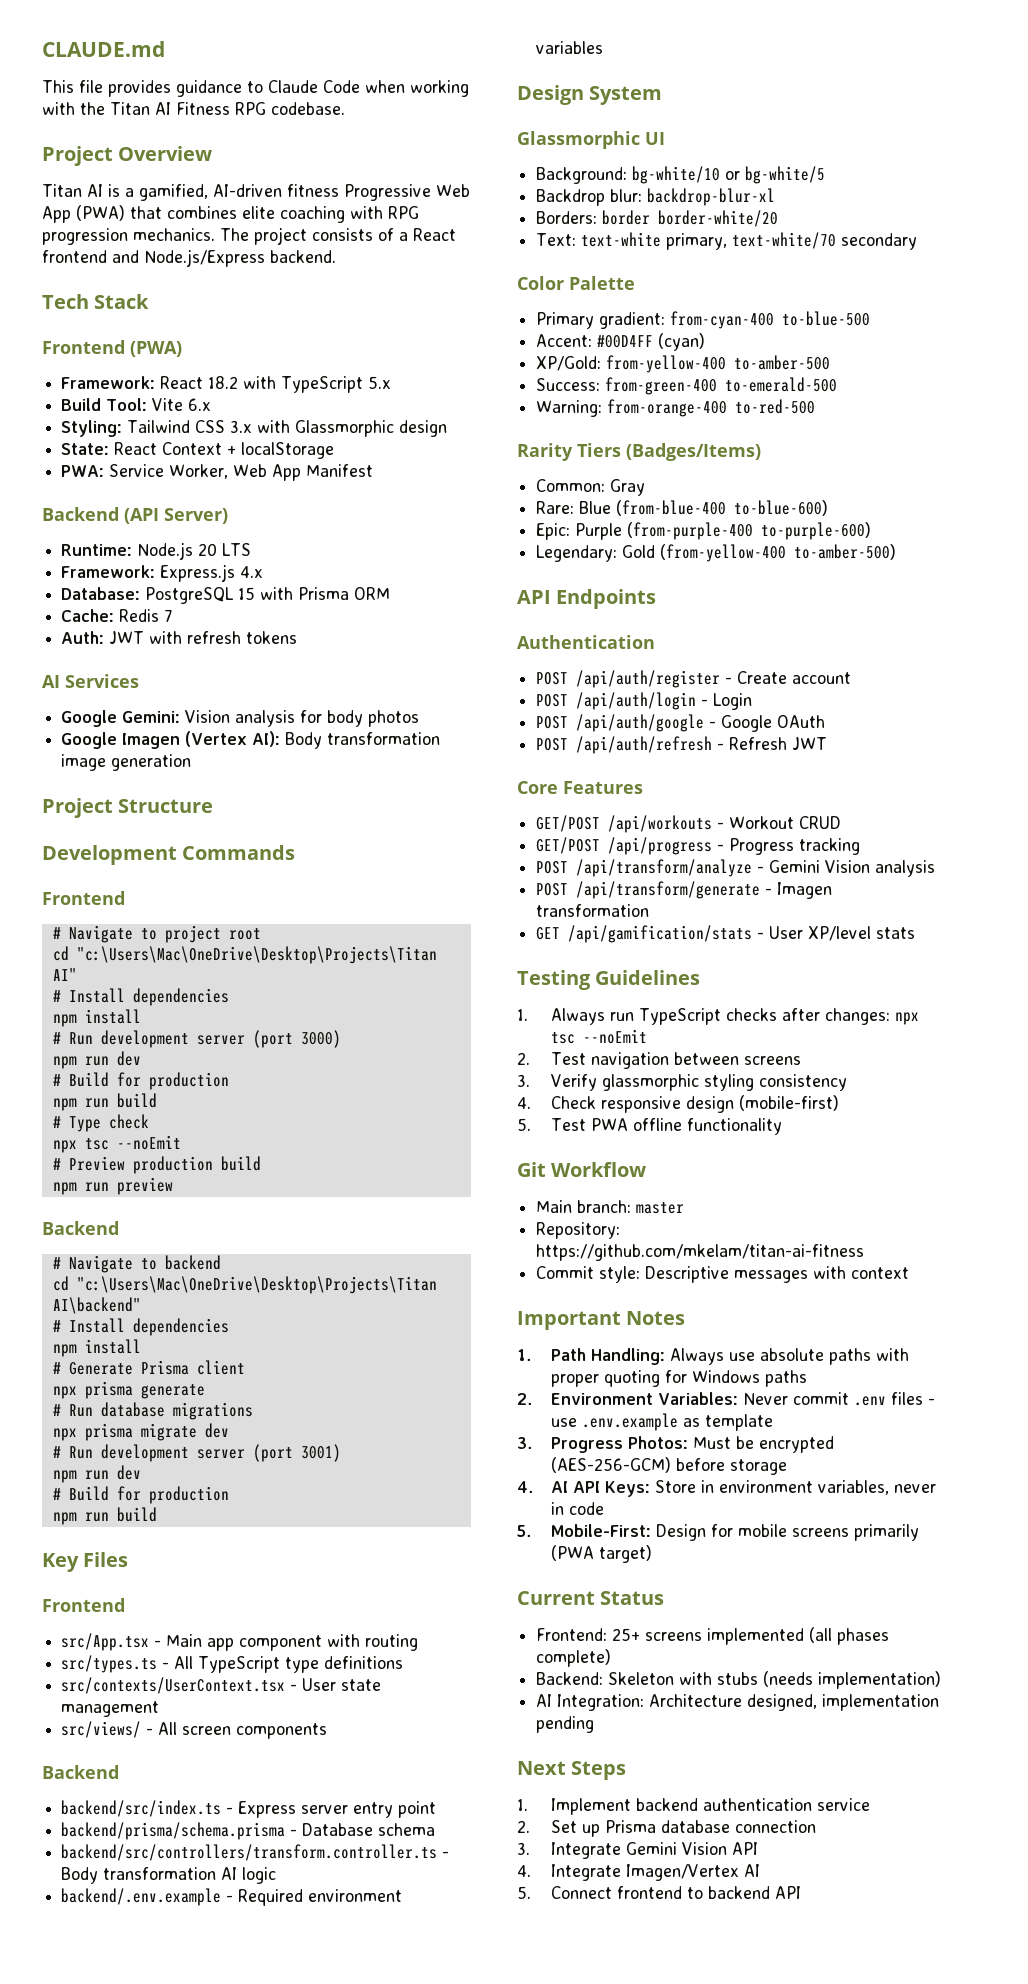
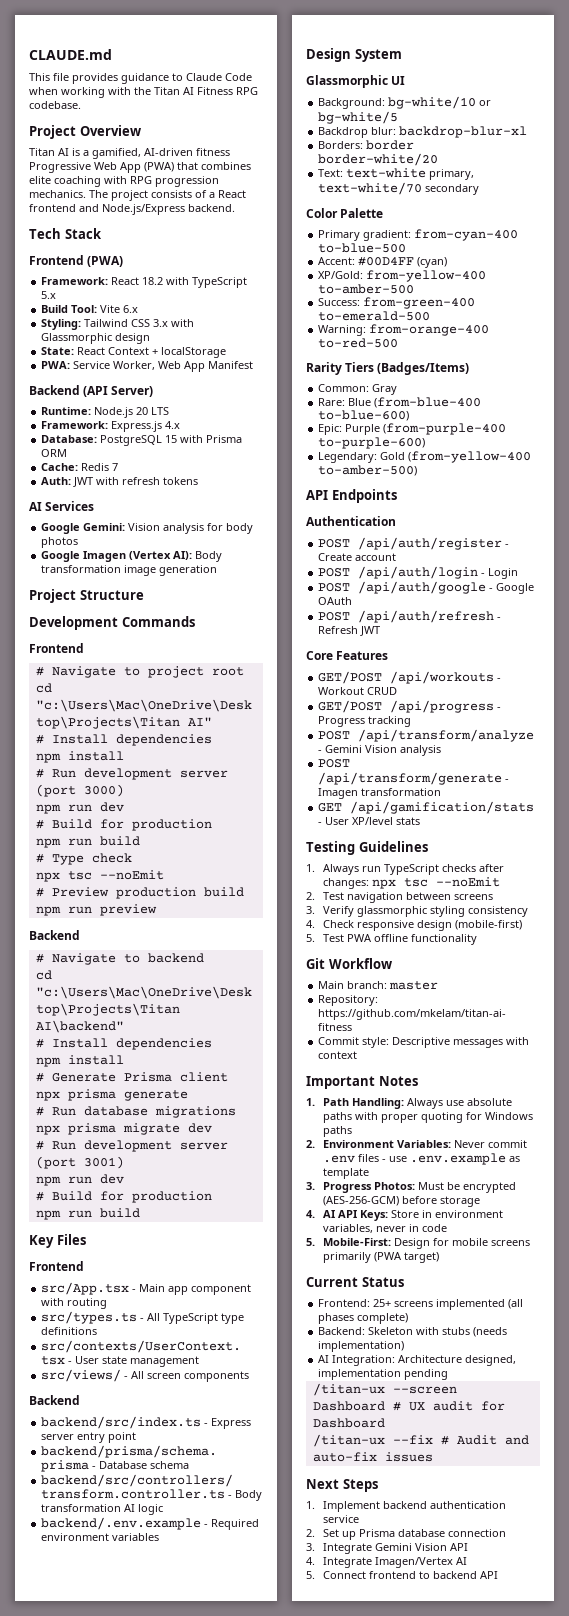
(595, 1724) none -> [312,1383,457,1396] [312,1401,505,1411] [312,1418,385,1428] [312,1434,529,1447] [312,1452,433,1462] // /titan-ux --screen Dashboard # UX audit for Dashboard // /titan-ux --fix # Audit and auto-fix issues

